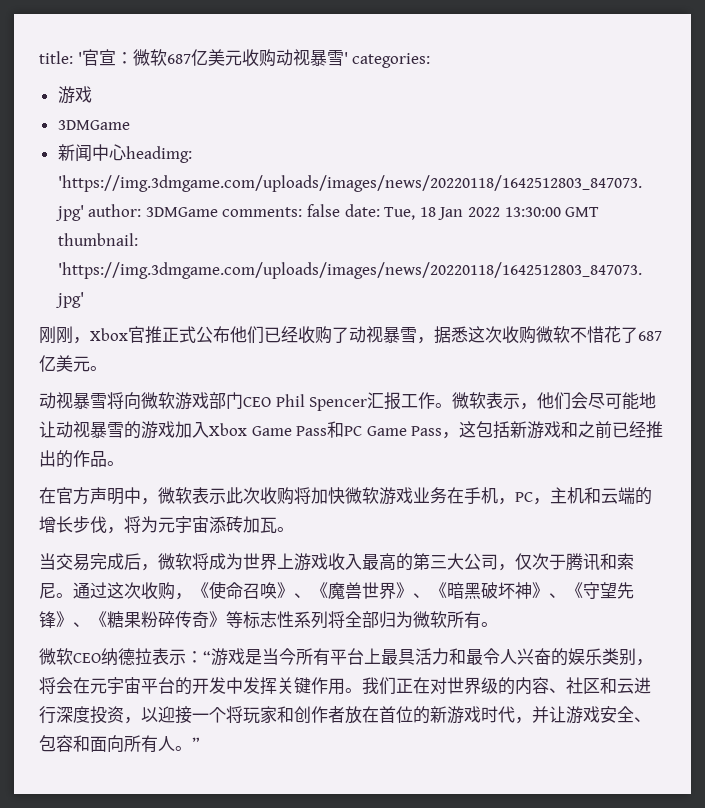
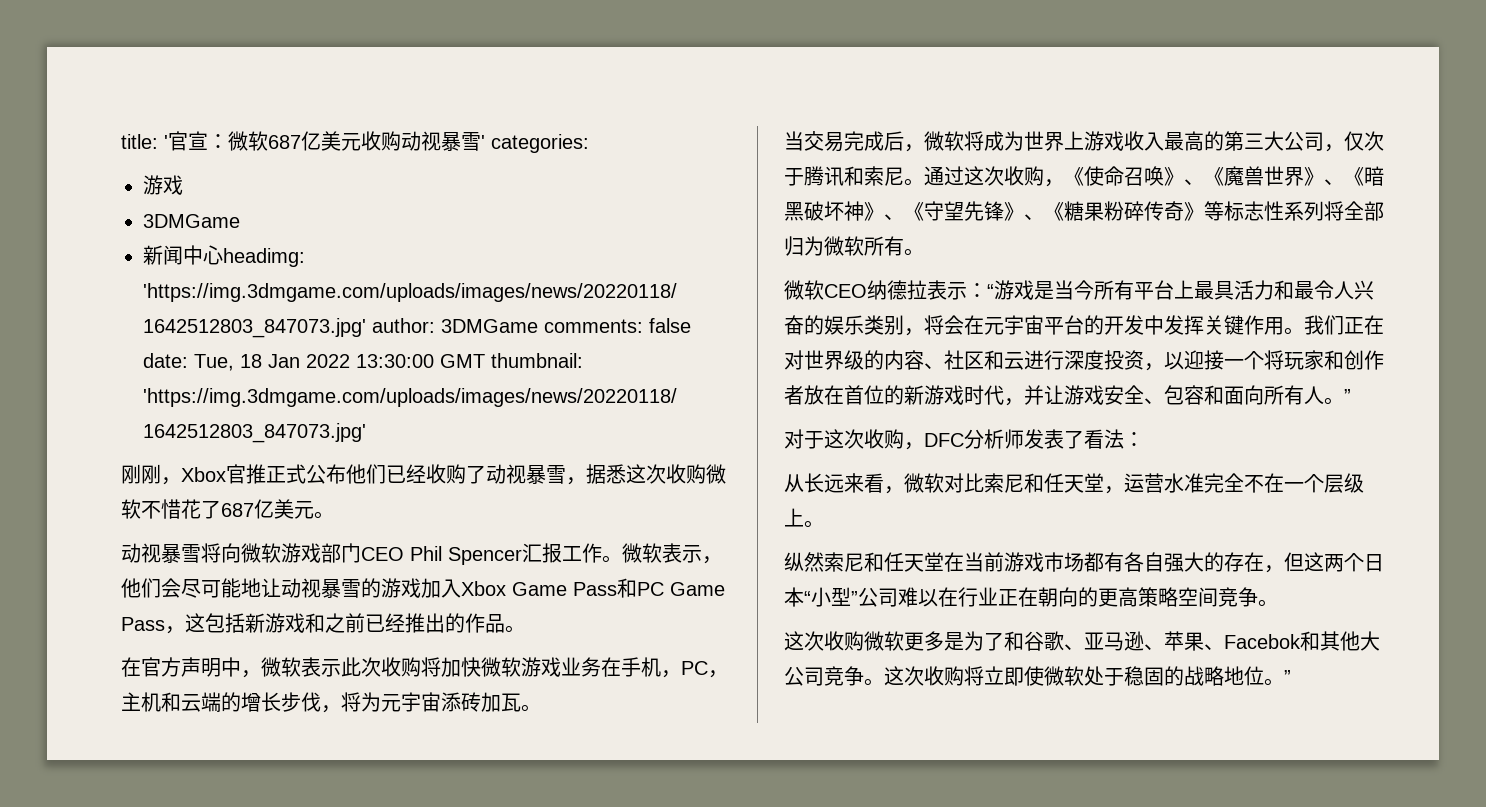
(200, 743) none -> [784,429,1144,450] [784,473,1364,494] [784,508,824,528] [784,552,1384,573] [784,587,1278,607] [784,631,1380,651] [784,666,1291,686] // 对于这次收购，DFC分析师发表了看法： // 从长远来看，微软对比索尼和任天堂，运营水准完全不在一个层级上。 // 纵然索尼和任天堂在当前游戏市场都有各自强大的存在，但这两个日本“小型”公司难以在行业正在朝向的更高策略空间竞争。 // 这次收购微软更多是为了和谷歌、亚马逊、苹果、Facebok和其他大公司竞争。这次收购将立即使微软处于稳固的战略地位。”

